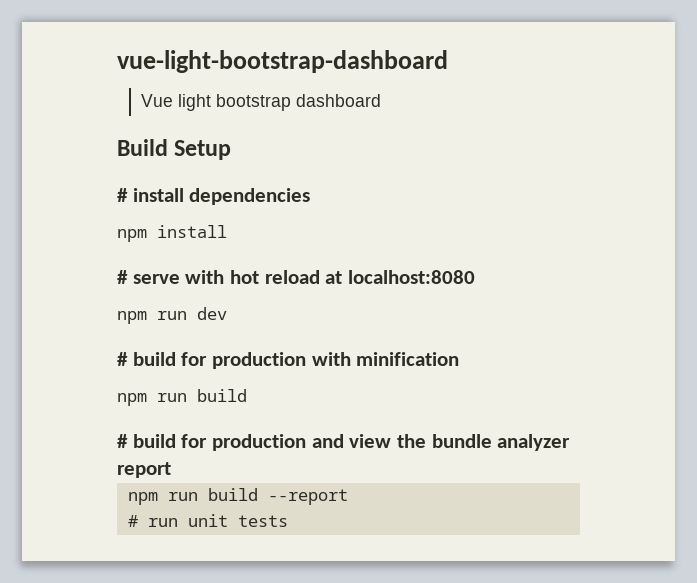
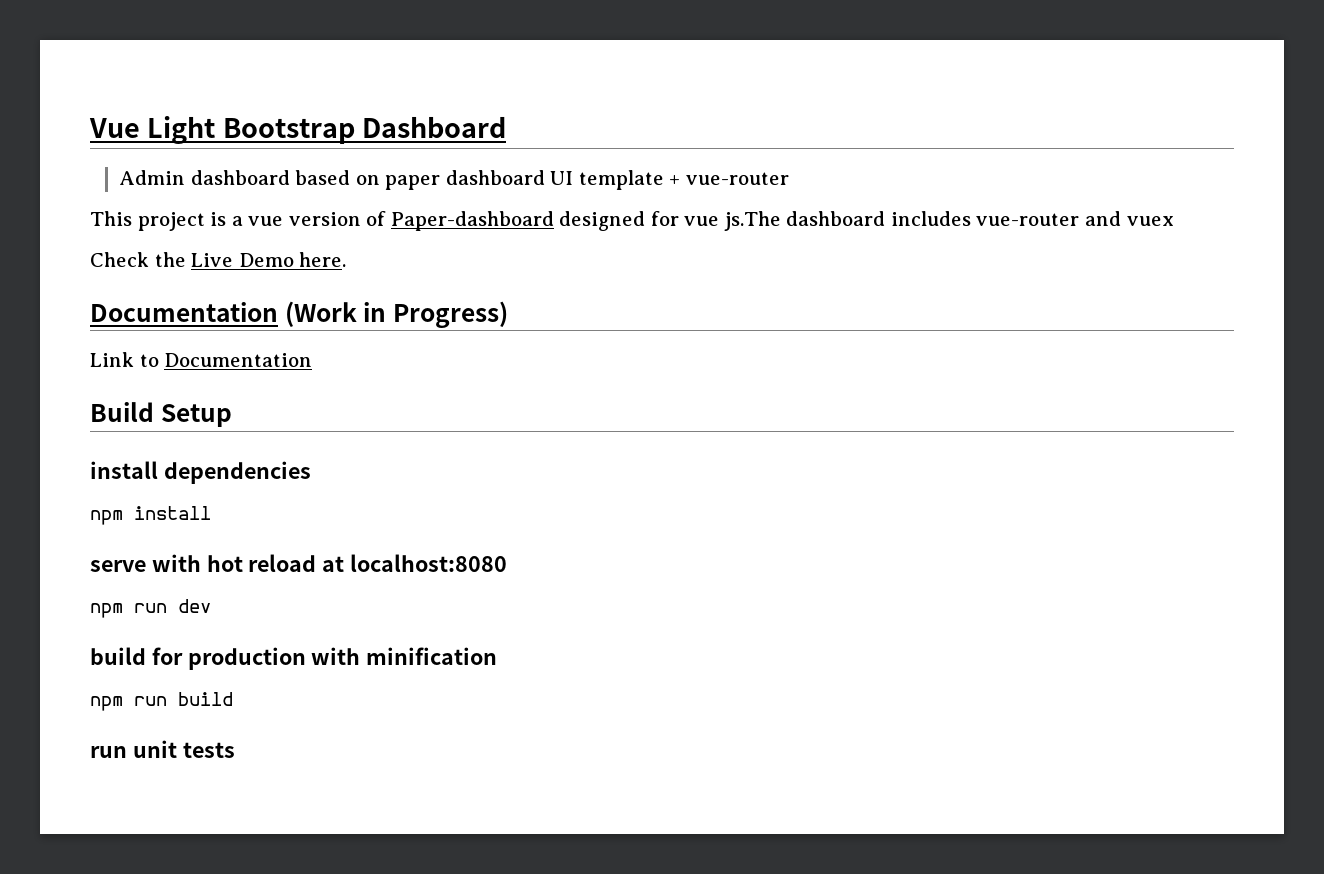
[117,50,448,73] [140,94,381,111] vue-light-bootstrap-dashboard // Vue light bootstrap dashboard -> [89,116,506,144] [119,170,789,190] [90,211,1174,231] [90,252,347,267] [90,301,508,328] [90,352,313,367] Vue Light Bootstrap Dashboard // Admin dashboard based on paper dashboard UI template + vue-router // This project is a vue version of Paper-dashboard designed for vue js.The dashboard includes vue-router and vuex // Check the Live Demo here. // Documentation (Work in Progress) // Link to Documentation
[117,188,128,202] # -> (232, 415) none
[117,270,128,284] # -> (211, 513) none
[117,352,128,366] # -> (211, 606) none
[117,434,571,451] [117,462,171,478] [127,488,348,505] [127,515,138,527] # build for production and view the bundle analyzer report // npm run build --report // # -> (233, 699) none

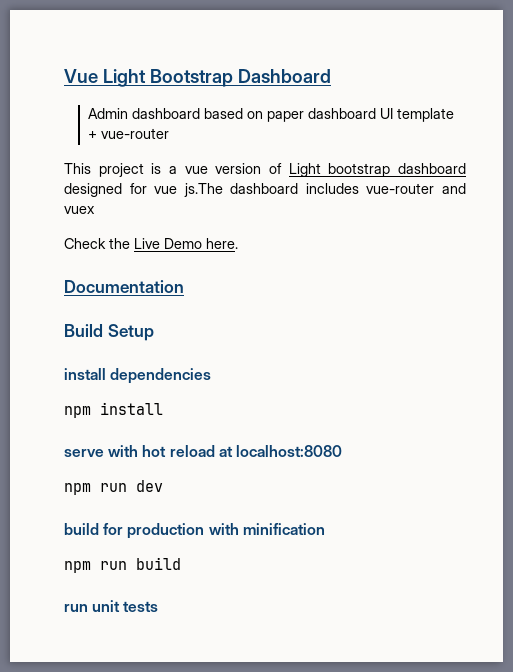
[390,211,554,231] Paper-dashboard -> [288,163,466,177] Light bootstrap dashboard
[284,301,508,328] [90,352,313,367] (Work in Progress) // Link to Documentation -> (184, 286) none

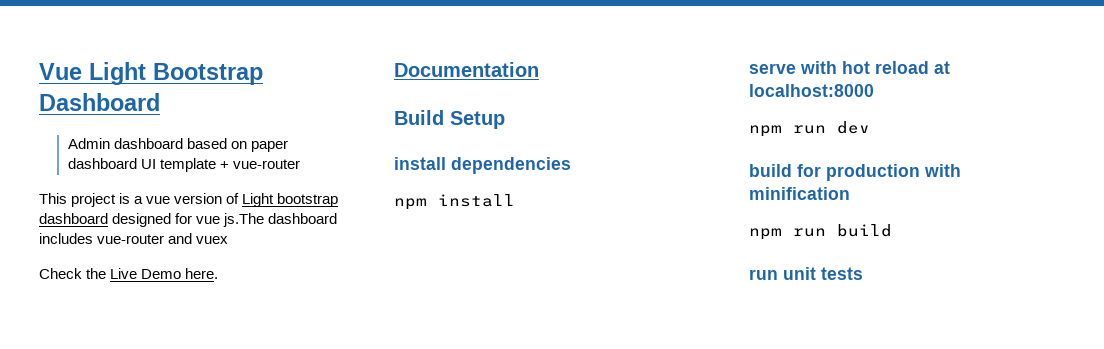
[235,445,342,457] localhost:8080 -> [749,84,874,97] localhost:8000

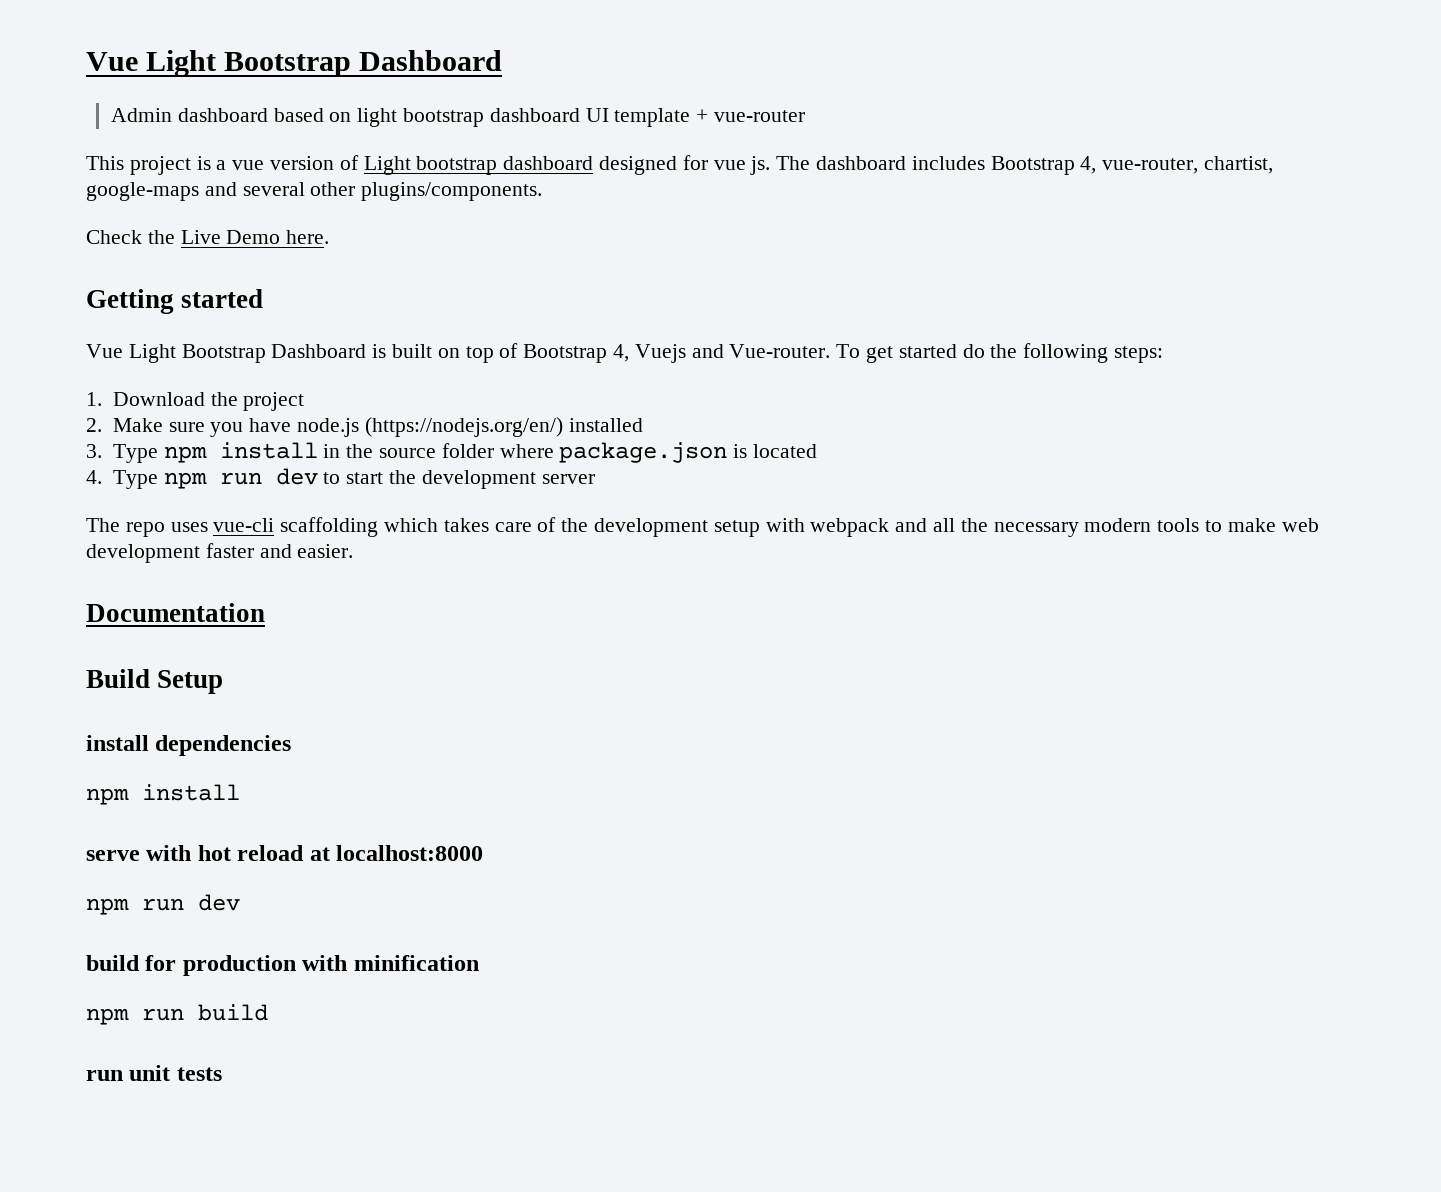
[250,140,288,152] paper -> [357,108,485,127] light bootstrap
[223,213,338,227] [39,233,229,244] js.The dashboard includes vue-router and vuex -> [750,156,1274,175] [86,182,543,201] js. The dashboard includes Bootstrap 4, vue-router, chartist, google-maps and several other plugins/components.
(219, 273) none -> [86,289,264,314] [86,343,1164,363] [86,392,305,411] [86,417,643,437] [86,442,817,463] [86,468,595,489] [86,517,1319,537] [86,543,354,563] // Getting started // Vue Light Bootstrap Dashboard is built on top of Bootstrap 4, Vuejs and Vue-router. To get started do the following steps: // 1. Download the project // 2. Make sure you have node.js (https://nodejs.org/en/) installed // 3. Type npm install in the source folder where package.json is located // 4. Type npm run dev to start the development server // The repo uses vue-cli scaffolding which takes care of the development setup with webpack and all the necessary modern tools to make web development faster and easier.

